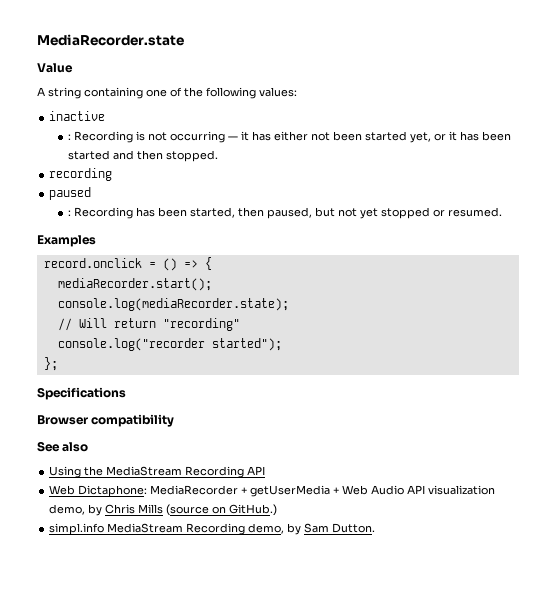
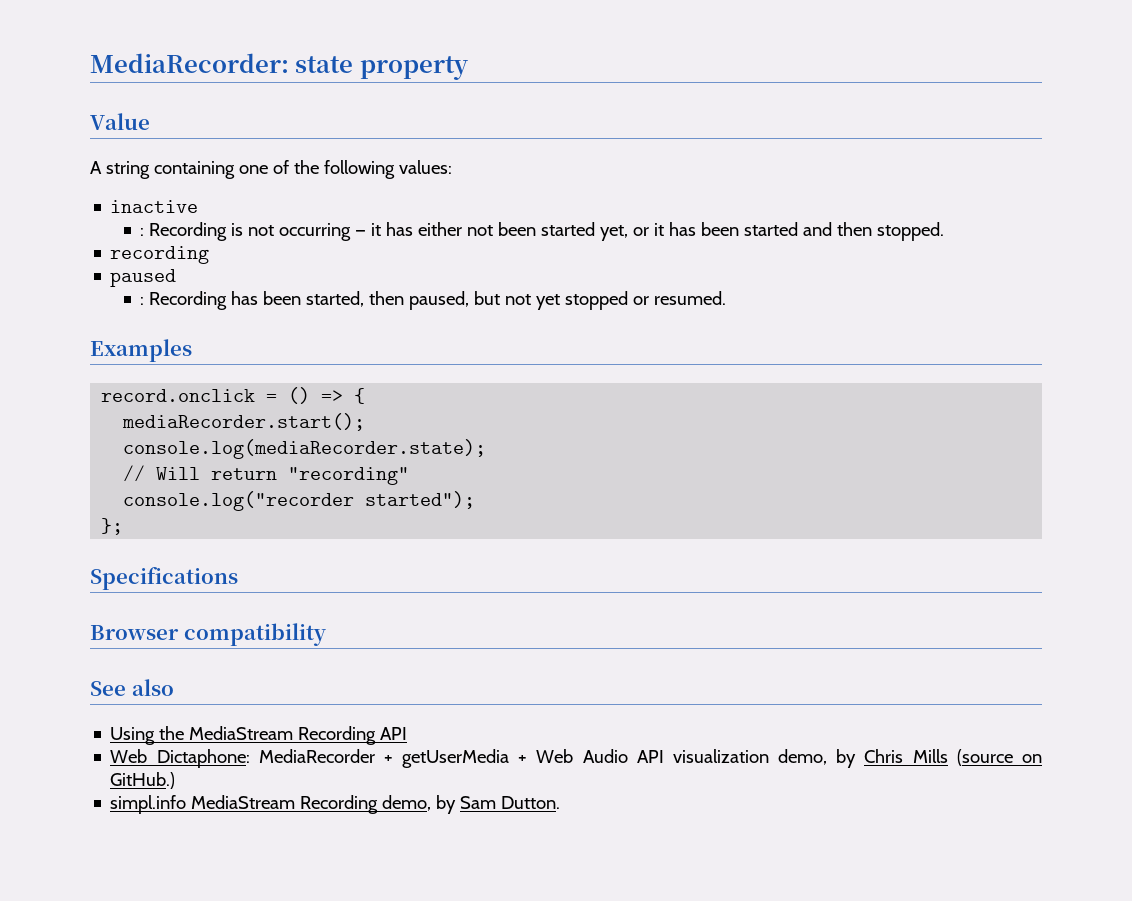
[37,34,184,46] MediaRecorder.state -> [90,53,468,80] MediaRecorder: state property

